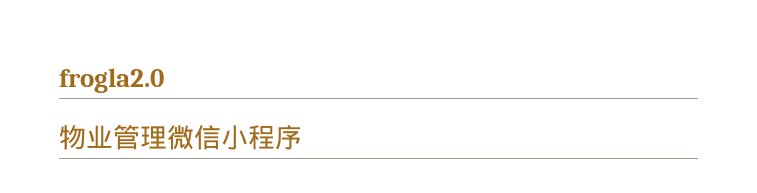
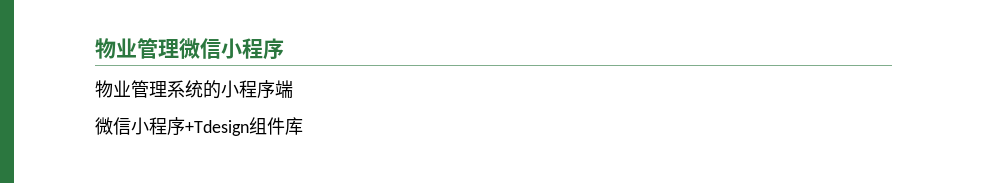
[59,68,164,93] frogla2.0 // -> (95, 48) none
(302, 137) none -> [95,80,293,99] [95,117,303,136] // 物业管理系统的小程序端 // 微信小程序+Tdesign组件库

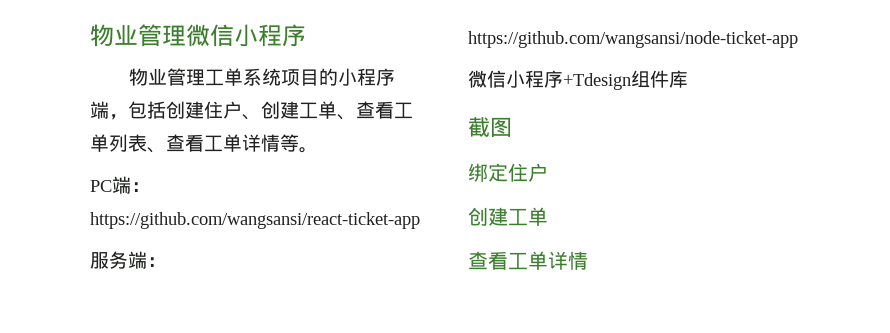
[167,80,203,98] 系统 -> [204,68,319,86] 工单系统项目
(293, 89) none -> [109,101,413,120] [90,134,318,153] [90,176,150,194] [90,212,420,229] [90,251,166,269] [468,31,798,48] ，包括创建住户、创建工单、查看工单列表、查看工单详情等。 // PC端：https://github.com/wangsansi/react-ticket-app // 服务端：https://github.com/wangsansi/node-ticket-app
(303, 126) none -> [468,117,512,137] [468,163,548,182] [468,207,548,226] [468,251,588,270] // 截图 // 绑定住户 // 创建工单 // 查看工单详情

